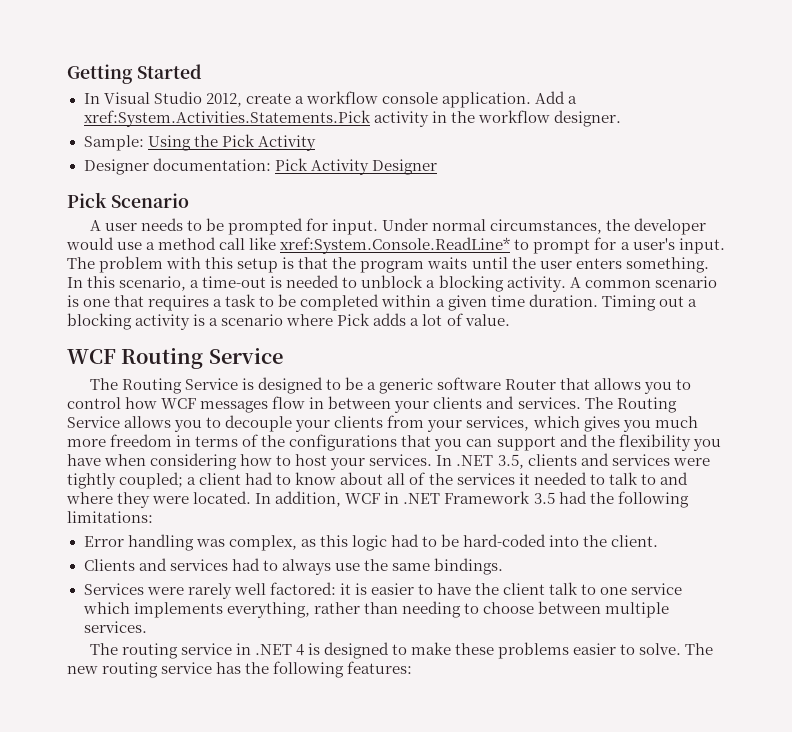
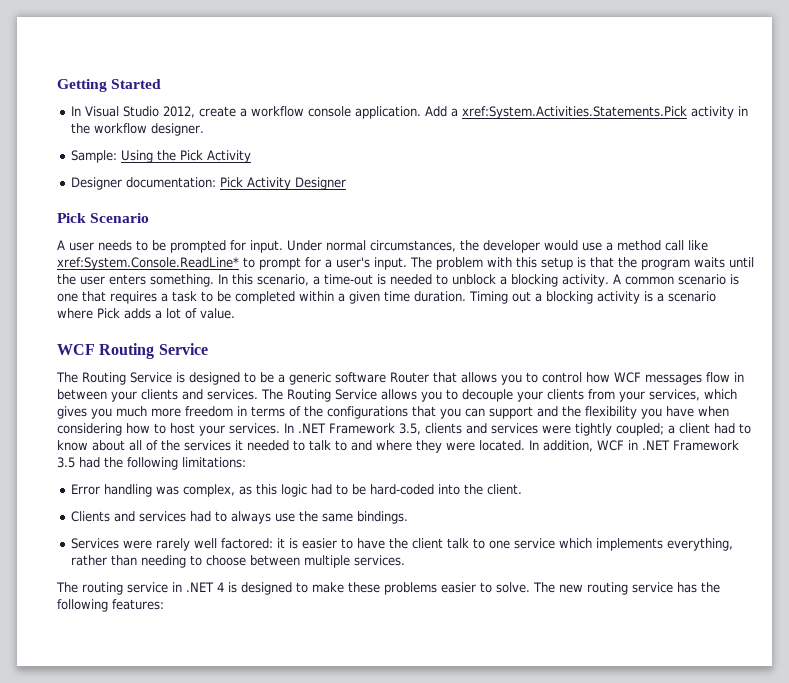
(494, 460) none -> [329,423,395,434] Framework

